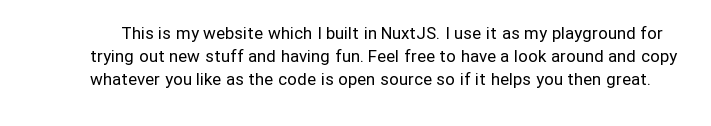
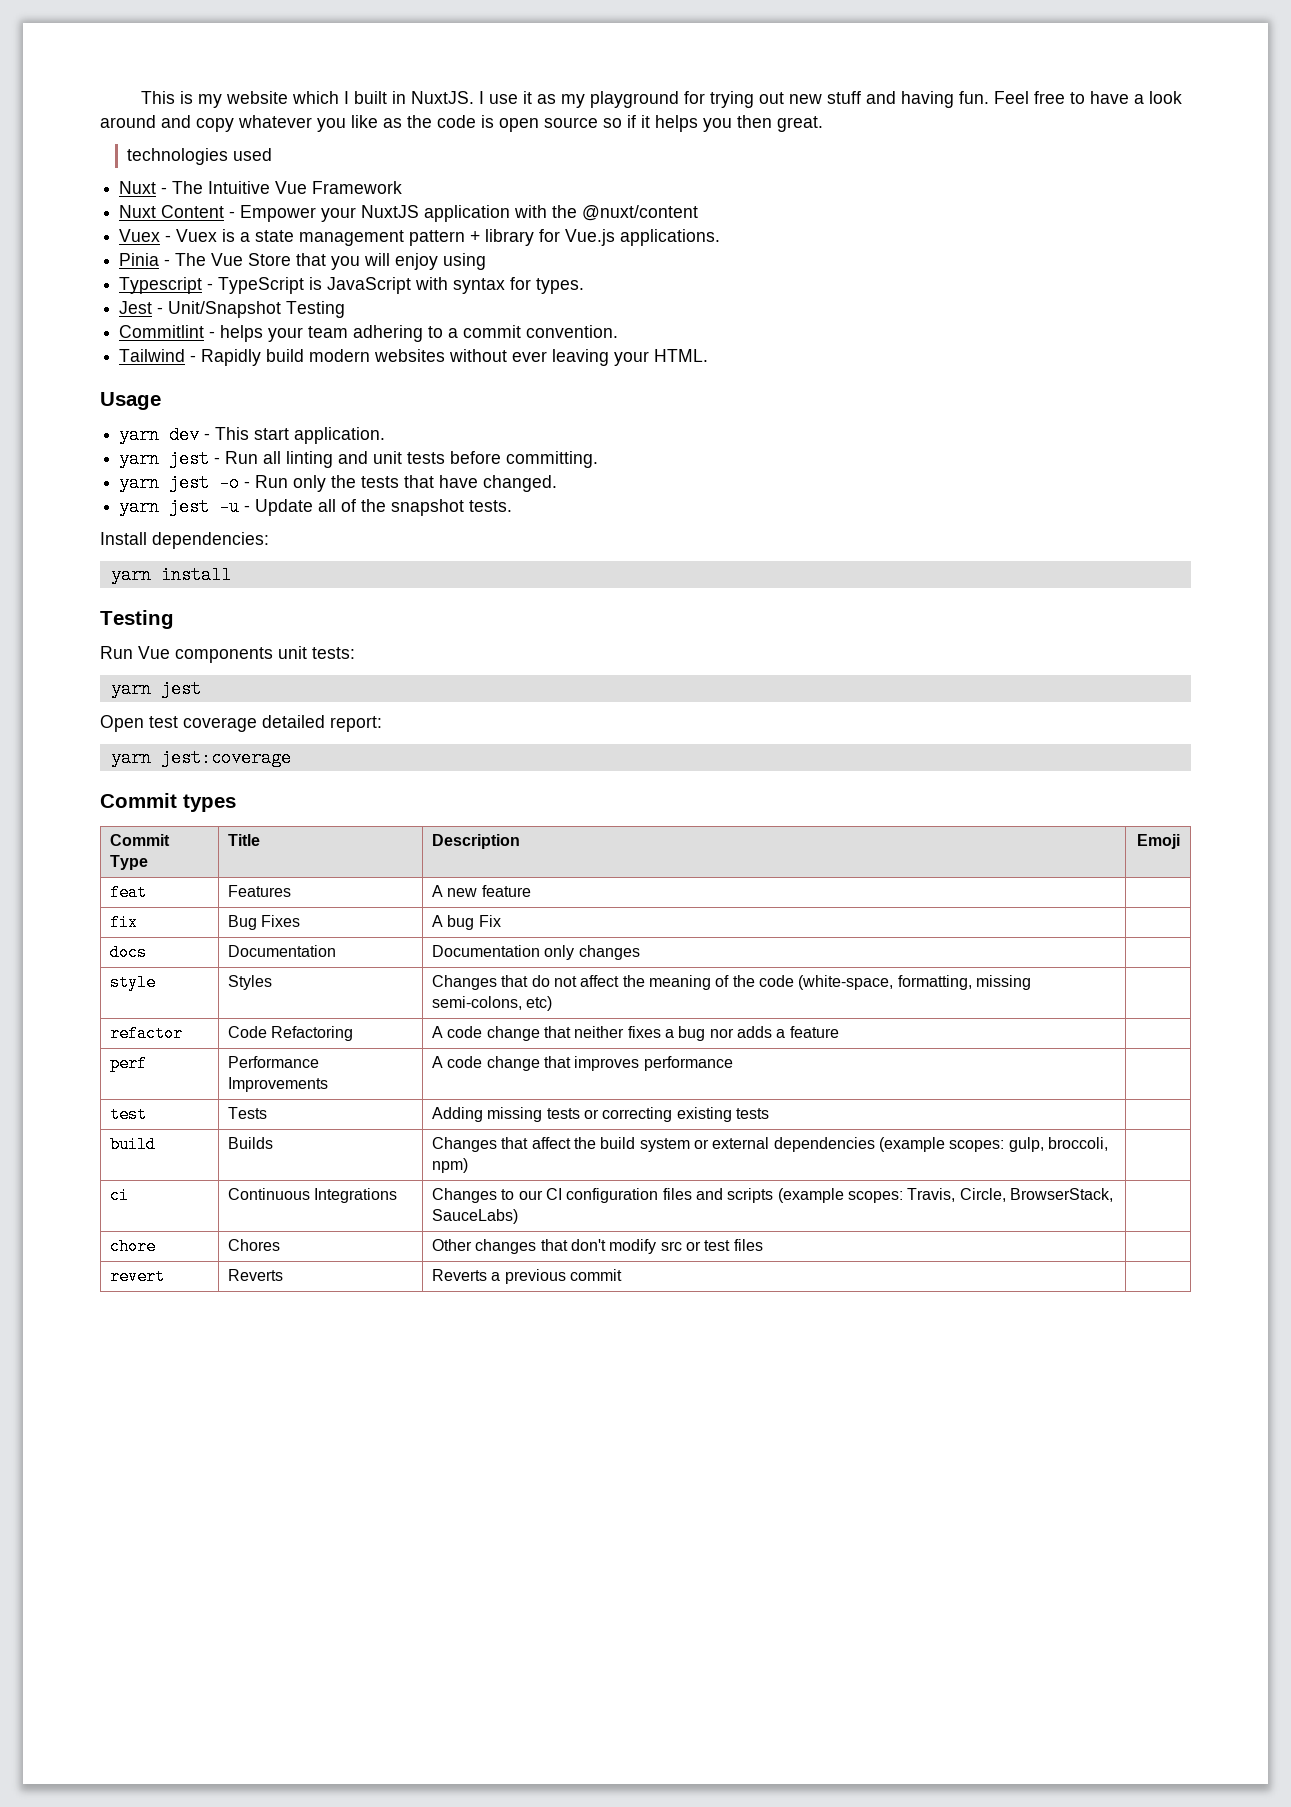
(651, 81) none -> [127,148,273,165] [119,181,403,194] [119,205,699,222] [119,229,721,246] [119,253,487,270] [119,277,585,294] [119,301,346,318] [119,325,619,342] [119,349,709,366] [100,392,161,410] [119,426,386,444] [119,450,599,468] [119,474,558,492] [119,498,513,516] [100,532,269,549] [110,566,231,584] [100,610,174,629] [100,646,355,663] [110,680,201,698] [100,715,382,732] [110,749,291,767] [100,793,236,812] [110,834,171,846] [110,855,149,870] [228,834,261,846] [432,834,521,849] [1136,834,1180,849] [110,884,148,901] [228,885,292,897] [432,885,531,897] [110,914,139,931] [228,915,301,930] [432,915,501,930] [110,944,148,961] [228,945,337,957] [432,945,640,960] [110,974,157,991] [228,975,273,990] [432,975,1031,990] [432,996,553,1011] [110,1025,184,1042] [228,1026,354,1041] [432,1026,839,1041] [110,1055,148,1072] [228,1056,320,1068] [228,1077,329,1092] [432,1056,733,1071] [110,1106,148,1123] [228,1107,268,1119] [432,1107,769,1122] [110,1136,157,1153] [228,1137,274,1149] [432,1137,1108,1152] [432,1158,469,1173] [110,1187,130,1204] [228,1188,398,1203] [432,1188,1113,1203] [432,1209,519,1224] [110,1238,157,1255] [228,1239,281,1251] [432,1239,763,1254] [110,1268,166,1285] [228,1269,284,1281] [432,1269,622,1284] // technologies used // Nuxt - The Intuitive Vue Framework // Nuxt Content - Empower your NuxtJS application with the @nuxt/content // Vuex - Vuex is a state management pattern + library for Vue.js applications. // Pinia - The Vue Store that you will enjoy using // Typescript - TypeScript is JavaScript with syntax for types. // Jest - Unit/Snapshot Testing // Commitlint - helps your team adhering to a commit convention. // Tailwind - Rapidly build modern websites without ever leaving your HTML. // Usage // yarn dev - This start application. // yarn jest - Run all linting and unit tests before committing. // yarn jest -o - Run only the tests that have changed. // yarn jest -u - Update all of the snapshot tests. // Install dependencies: // yarn install // Testing // Run Vue components unit tests: // yarn jest // Open test coverage detailed report: // yarn jest:coverage // Commit types // Commit Type | Title | Description | Emoji // feat | Features | A new feature | // fix | Bug Fixes | A bug Fix | // docs | Documentation | Documentation only changes | // style | Styles | Changes that do not affect the meaning of the code (white-space, formatting, missing semi-colons, etc) | // refactor | Code Refactoring | A code change that neither fixes a bug nor adds a feature | // perf | Performance Improvements | A code change that improves performance | // test | Tests | Adding missing tests or correcting existing tests | // build | Builds | Changes that affect the build system or external dependencies (example scopes: gulp, broccoli, npm) | // ci | Continuous Integrations | Changes to our CI configuration files and scripts (example scopes: Travis, Circle, BrowserStack, SauceLabs) | // chore | Chores | Other changes that don't modify src or test files | // revert | Reverts | Reverts a previous commit |

